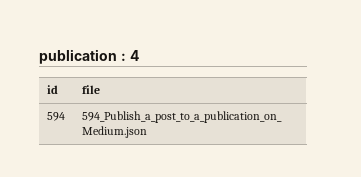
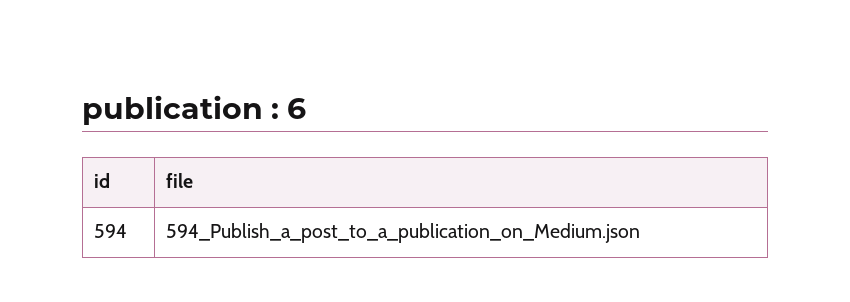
[129,50,139,61] 4 -> [287,98,307,119] 6

